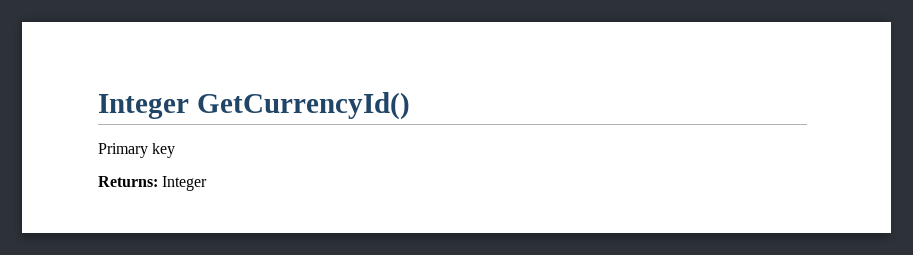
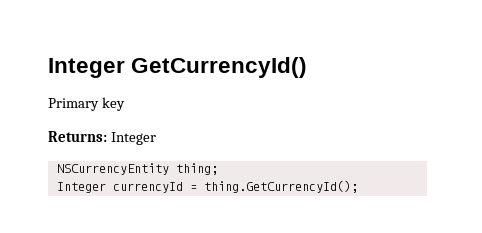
(208, 183) none -> [56,163,218,175] [56,180,358,193] // NSCurrencyEntity thing; // Integer currencyId = thing.GetCurrencyId();

